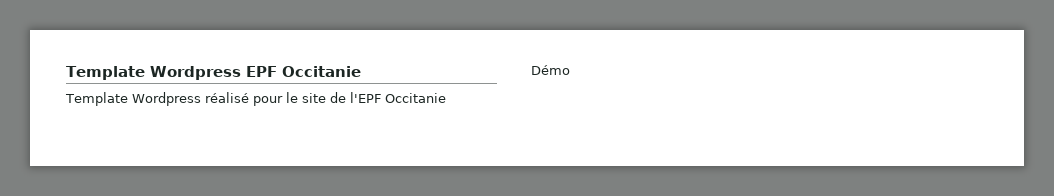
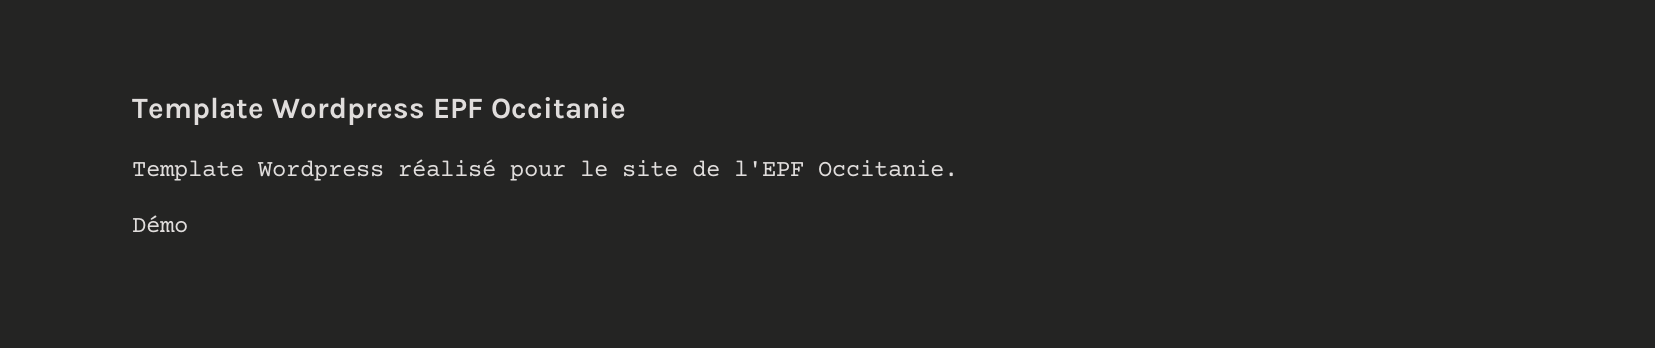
[384,93,446,103] Occitanie -> [818,160,958,177] Occitanie.

